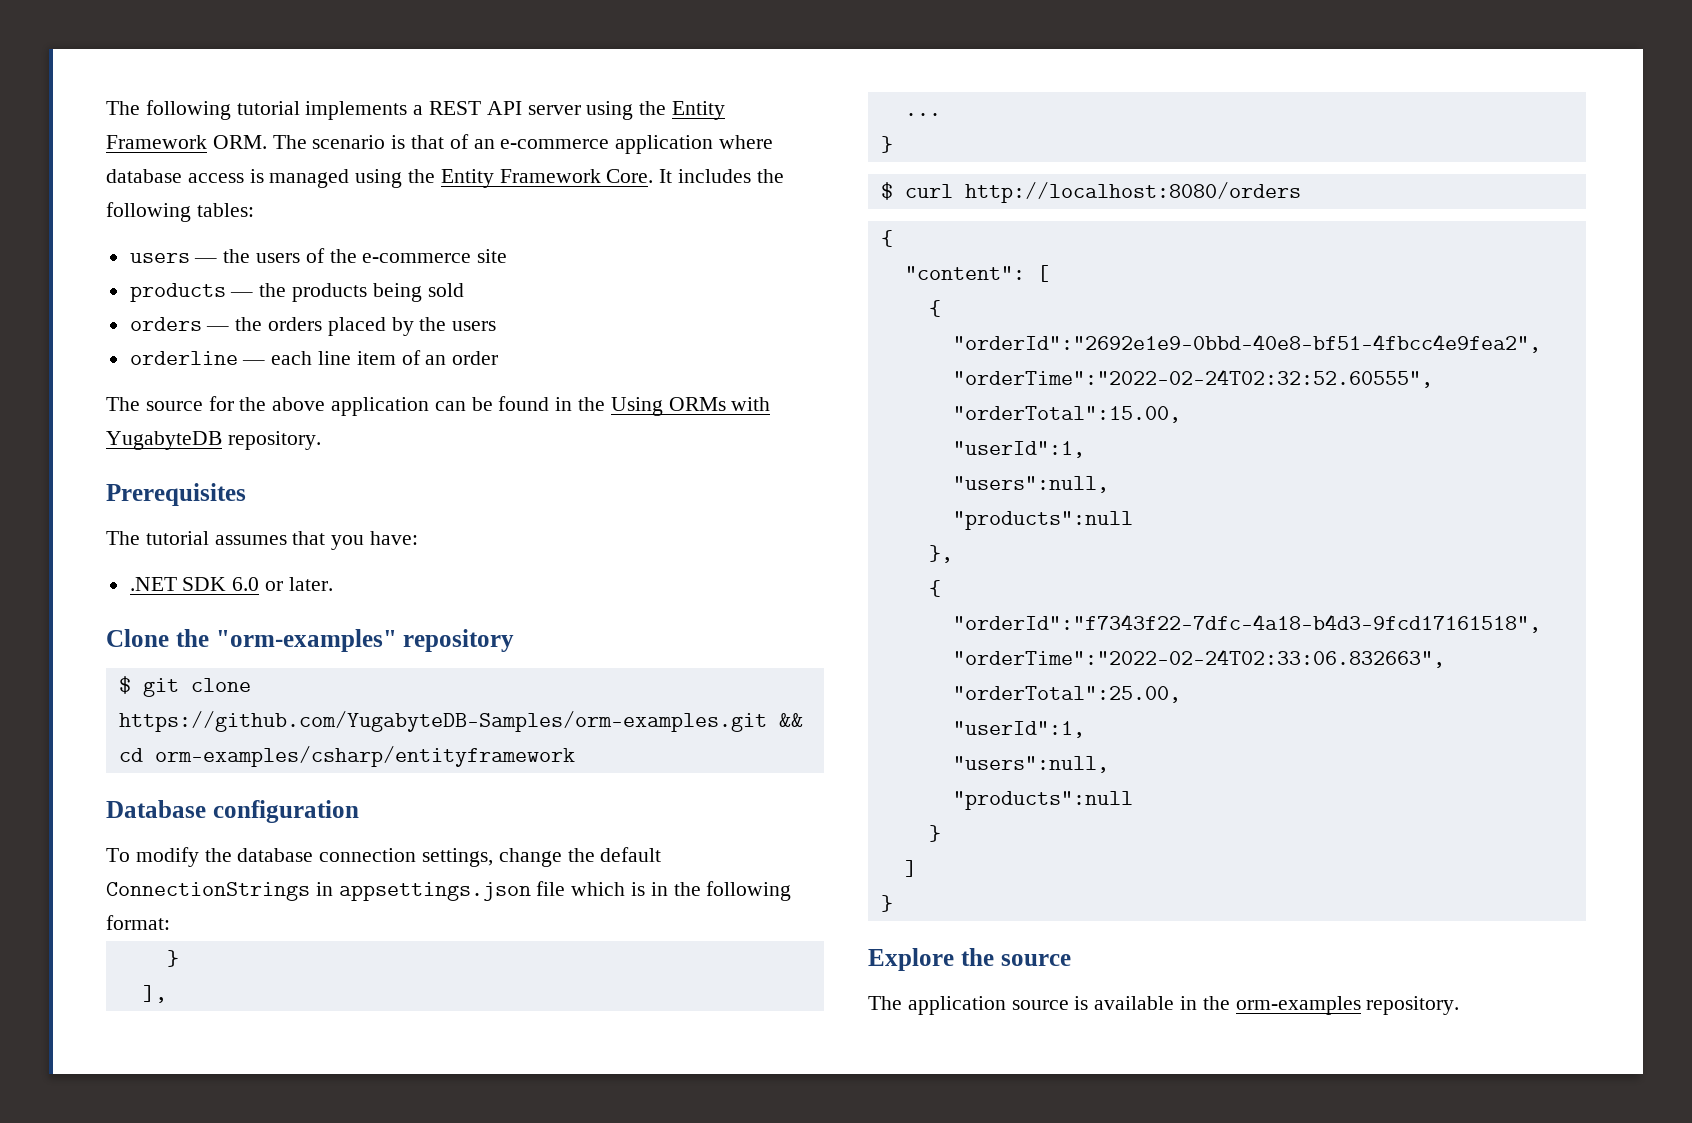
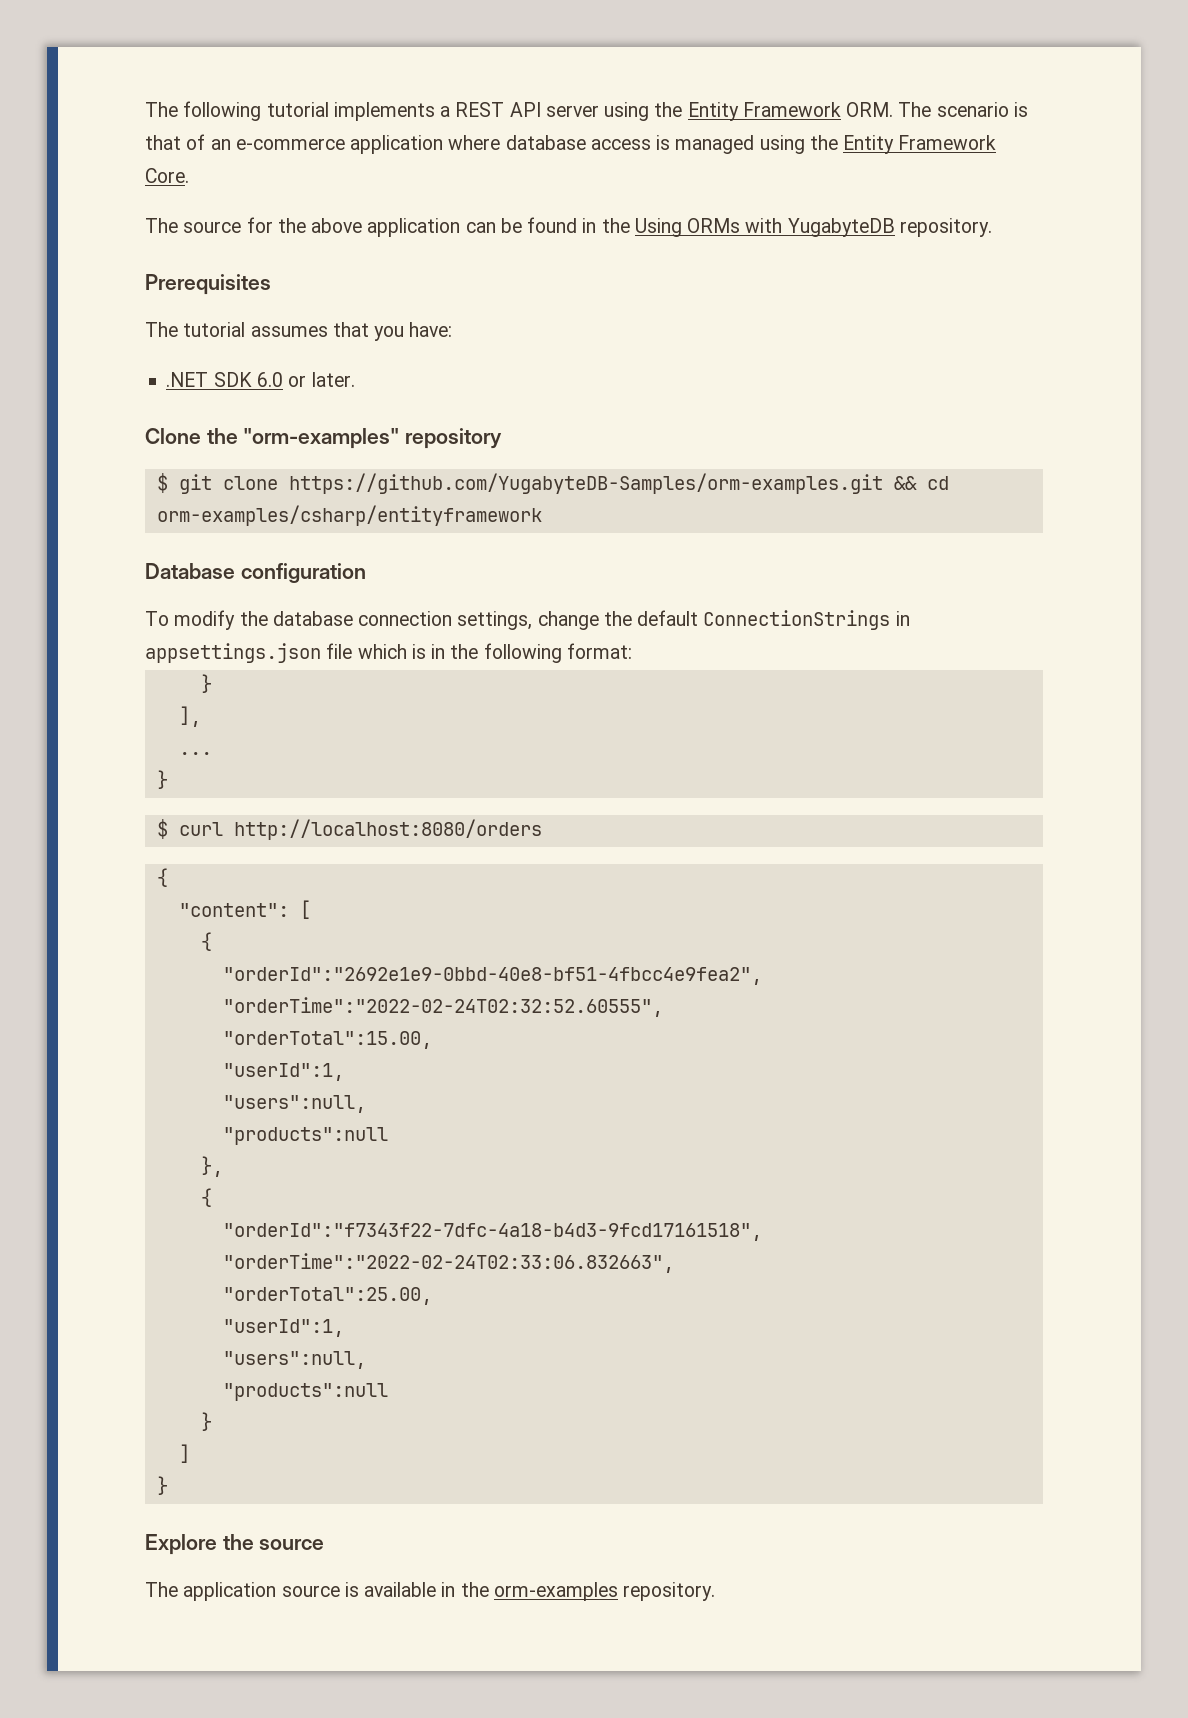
[659,169,784,183] [106,202,254,222] [129,248,508,263] [129,283,464,302] [129,317,497,336] [129,350,499,365] It includes the following tables: // users — the users of the e-commerce site // products — the products being sold // orders — the orders placed by the users // orderline — each line item of an order -> (189, 175) none

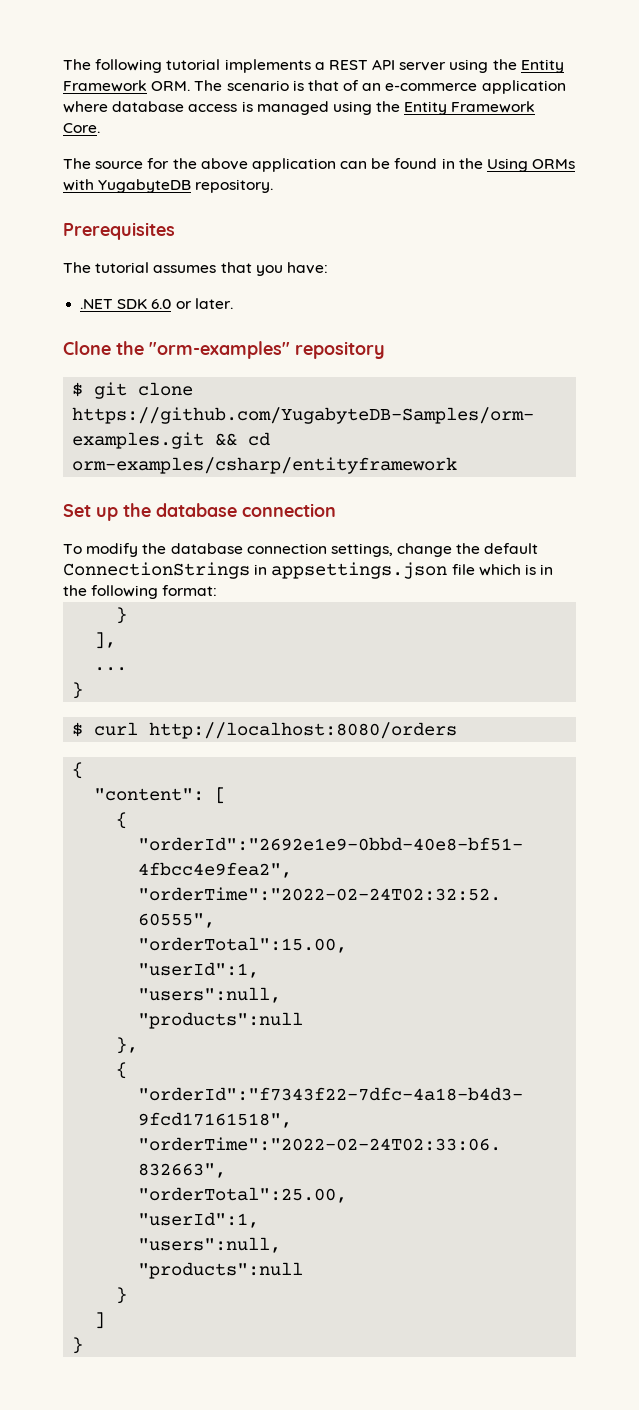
[145,563,366,583] Database configuration -> [63,503,336,521] Set up the database connection
[145,1534,325,1555] [145,1582,716,1601] // Explore the source // The application source is available in the orm-examples repository. -> (84, 1345) none

